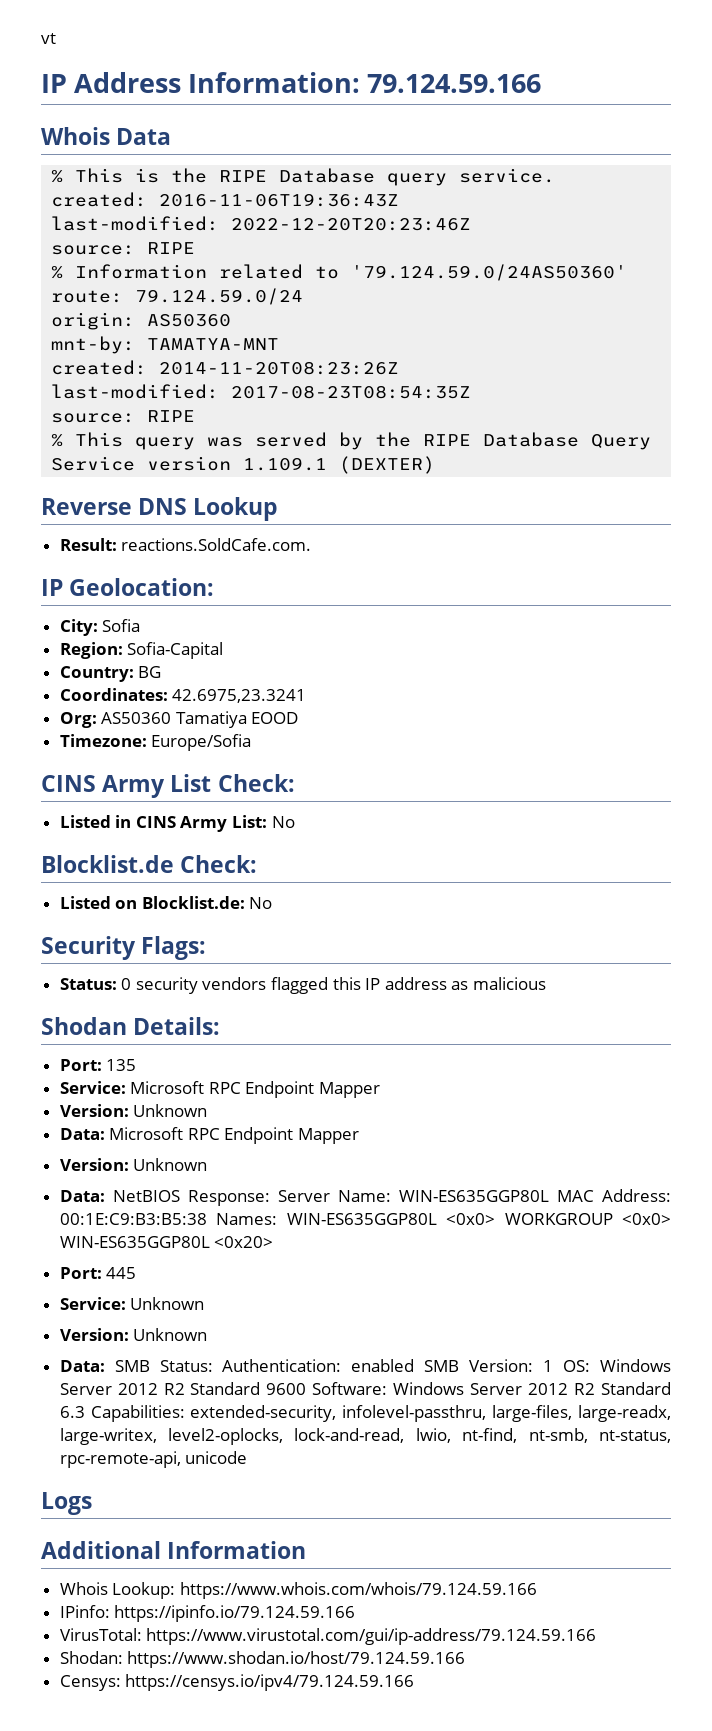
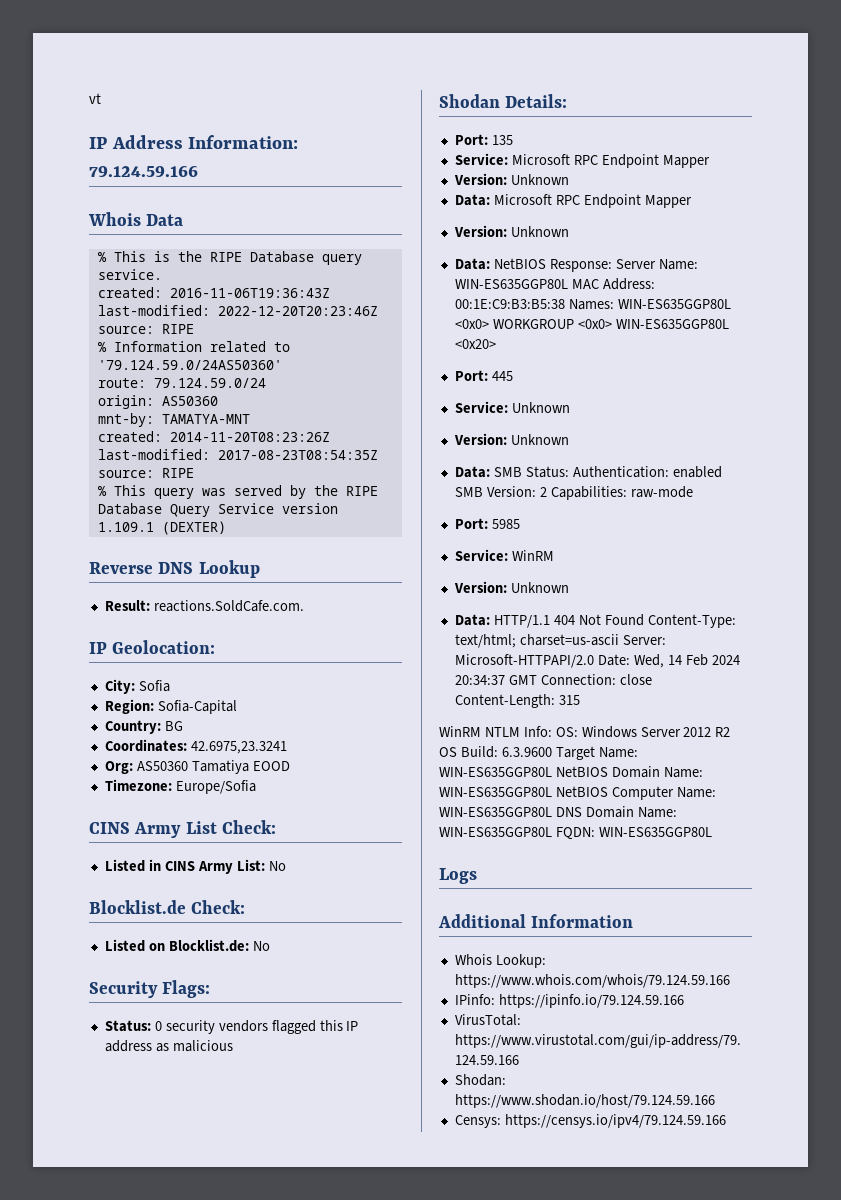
[543,1360,554,1372] 1 -> [539,486,693,500] [454,518,520,529] [454,549,554,561] [453,581,569,593] [454,614,736,628] [454,634,666,648] [454,654,740,668] [454,674,652,685] [454,694,580,708] [439,726,552,737] 2 Capabilities: raw-mode // Port: 5985 // Service: WinRM // Version: Unknown // Data: HTTP/1.1 404 Not Found Content-Type: text/html; charset=us-ascii Server: Microsoft-HTTPAPI/2.0 Date: Wed, 14 Feb 2024 20:34:37 GMT Connection: close Content-Length: 315 // WinRM NTLM Info:
[190,1382,671,1395] [59,1405,671,1422] [59,1428,671,1445] [59,1451,248,1468] Standard 9600 Software: Windows Server 2012 R2 Standard 6.3 Capabilities: extended-security, infolevel-passthru, large-files, large-readx, large-writex, level2-oplocks, lock-and-read, lwio, nt-find, nt-smb, nt-status, rpc-remote-api, unicode -> [439,746,638,760] [439,766,703,778] [439,786,716,800] [439,806,677,818] [439,827,712,840] OS Build: 6.3.9600 Target Name: WIN-ES635GGP80L NetBIOS Domain Name: WIN-ES635GGP80L NetBIOS Computer Name: WIN-ES635GGP80L DNS Domain Name: WIN-ES635GGP80L FQDN: WIN-ES635GGP80L

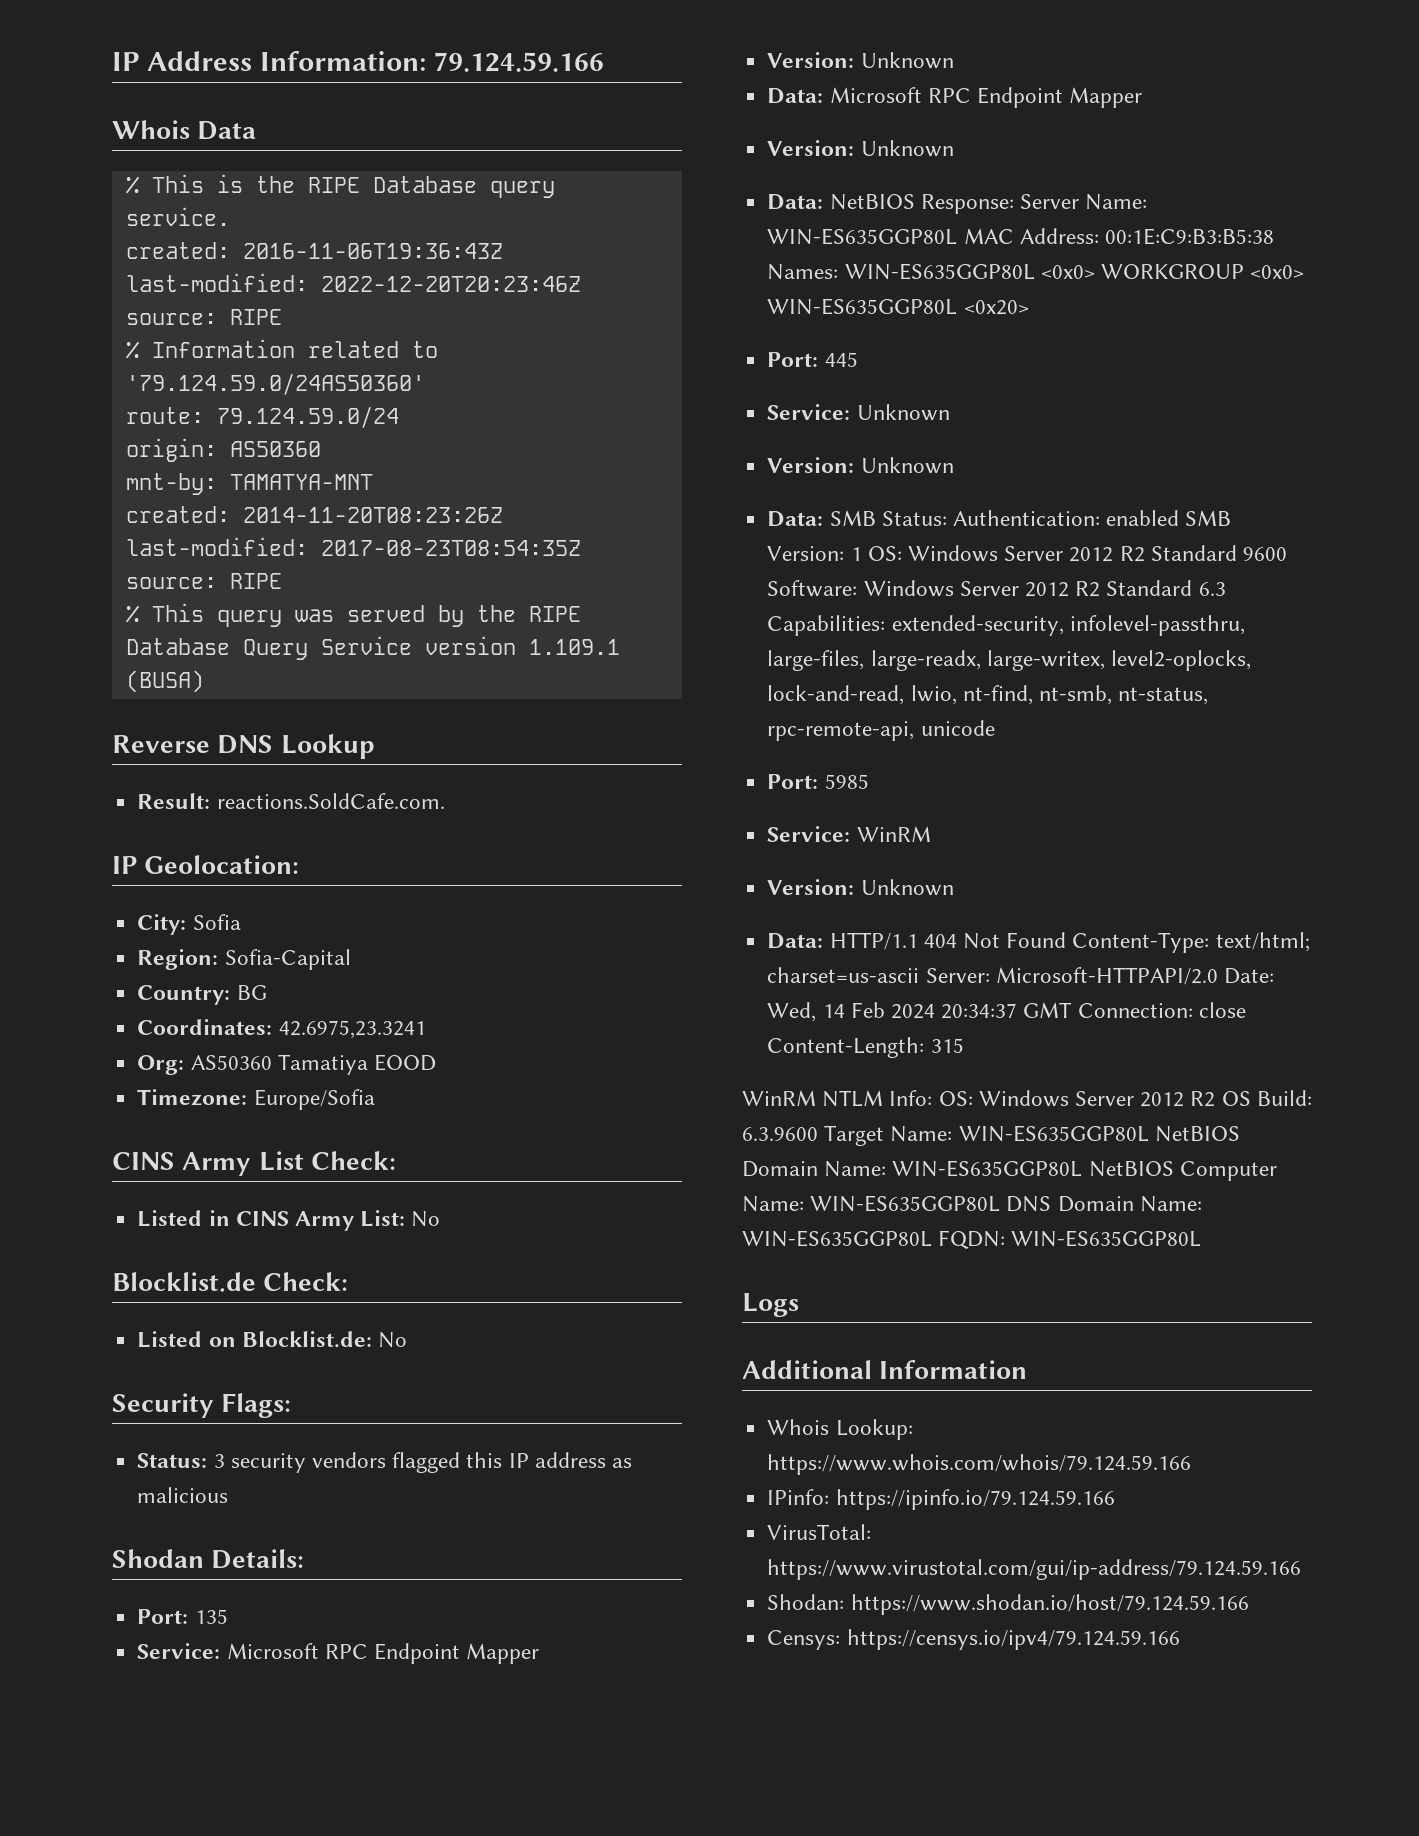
[89,93,101,104] vt // -> (112, 61) none
[161,521,226,535] (DEXTER) -> [125,670,204,693] (BUSA)
[154,1021,162,1031] 0 -> [213,1454,225,1468] 3
[539,486,693,500] 2 Capabilities: raw-mode -> [850,545,1287,562] [767,580,1226,597] [767,615,1245,636] [767,650,1251,671] [767,685,1209,705] [767,720,995,741] 1 OS: Windows Server 2012 R2 Standard 9600 Software: Windows Server 2012 R2 Standard 6.3 Capabilities: extended-security, infolevel-passthru, large-files, large-readx, large-writex, level2-oplocks, lock-and-read, lwio, nt-find, nt-smb, nt-status, rpc-remote-api, unicode

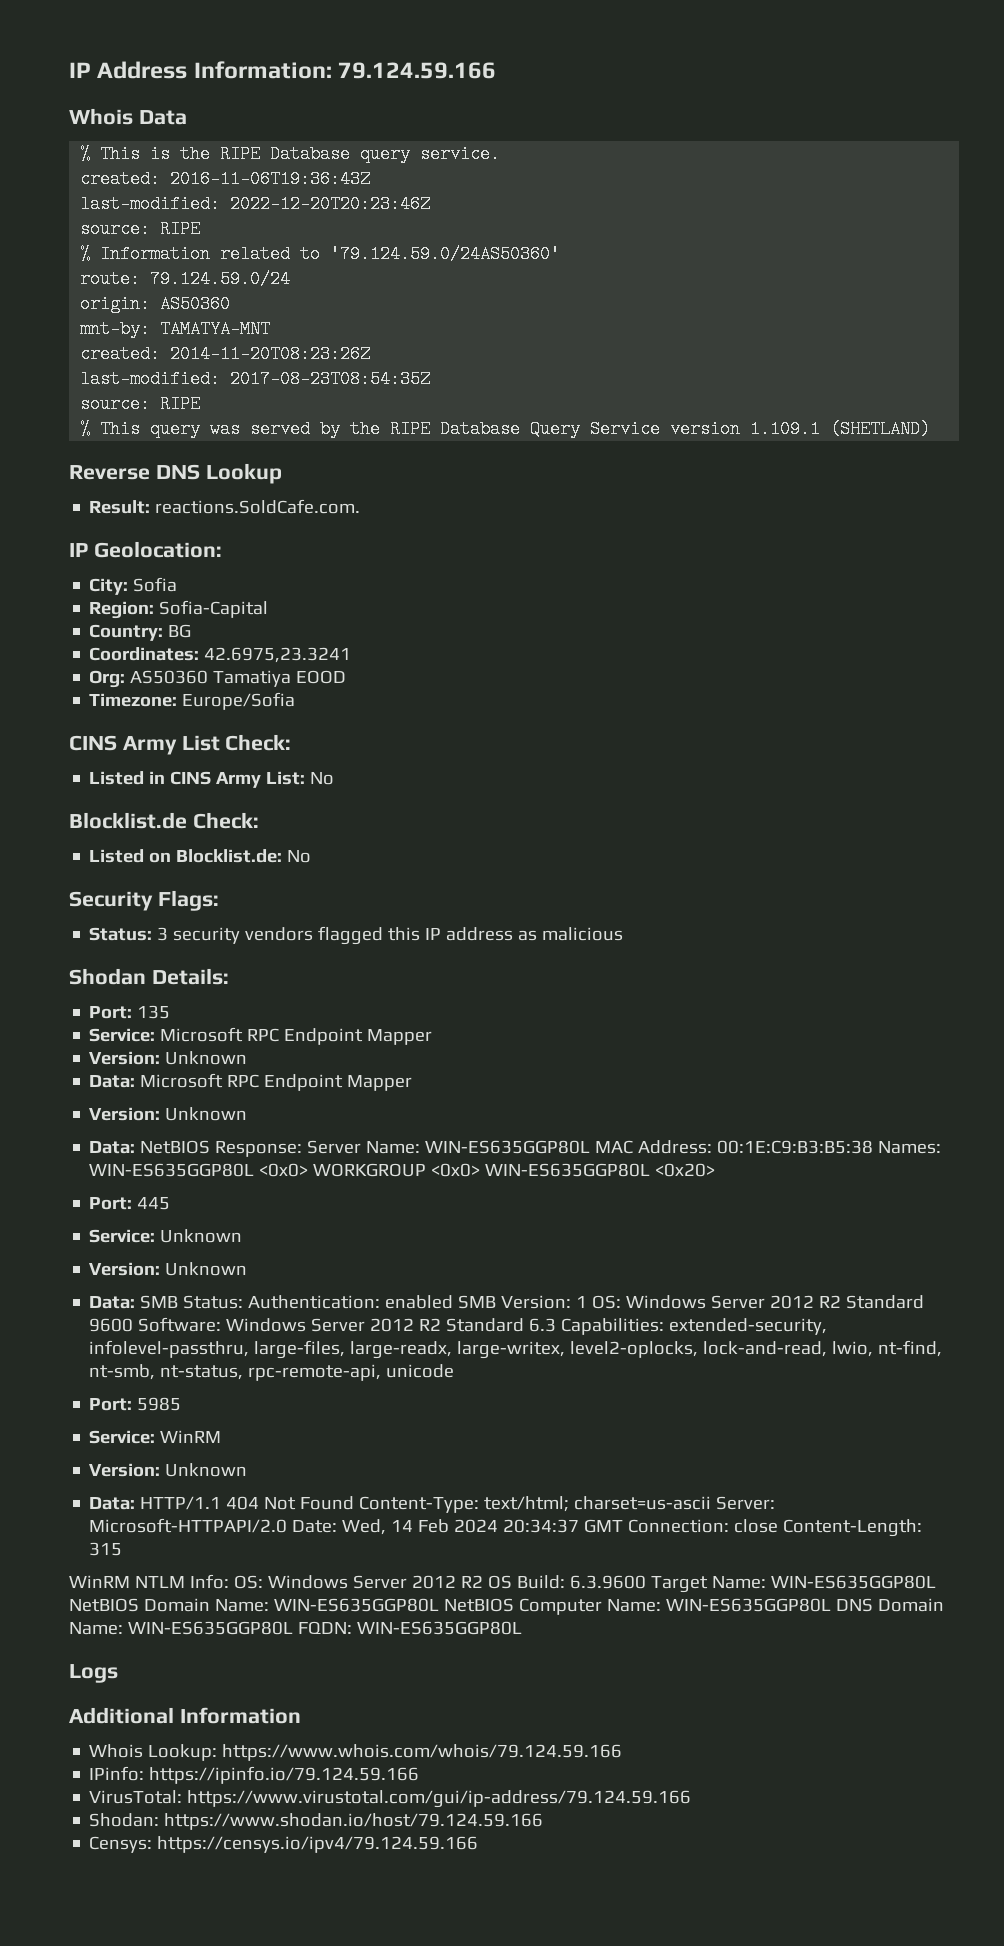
[125,670,204,693] (BUSA) -> [830,420,931,438] (SHETLAND)

